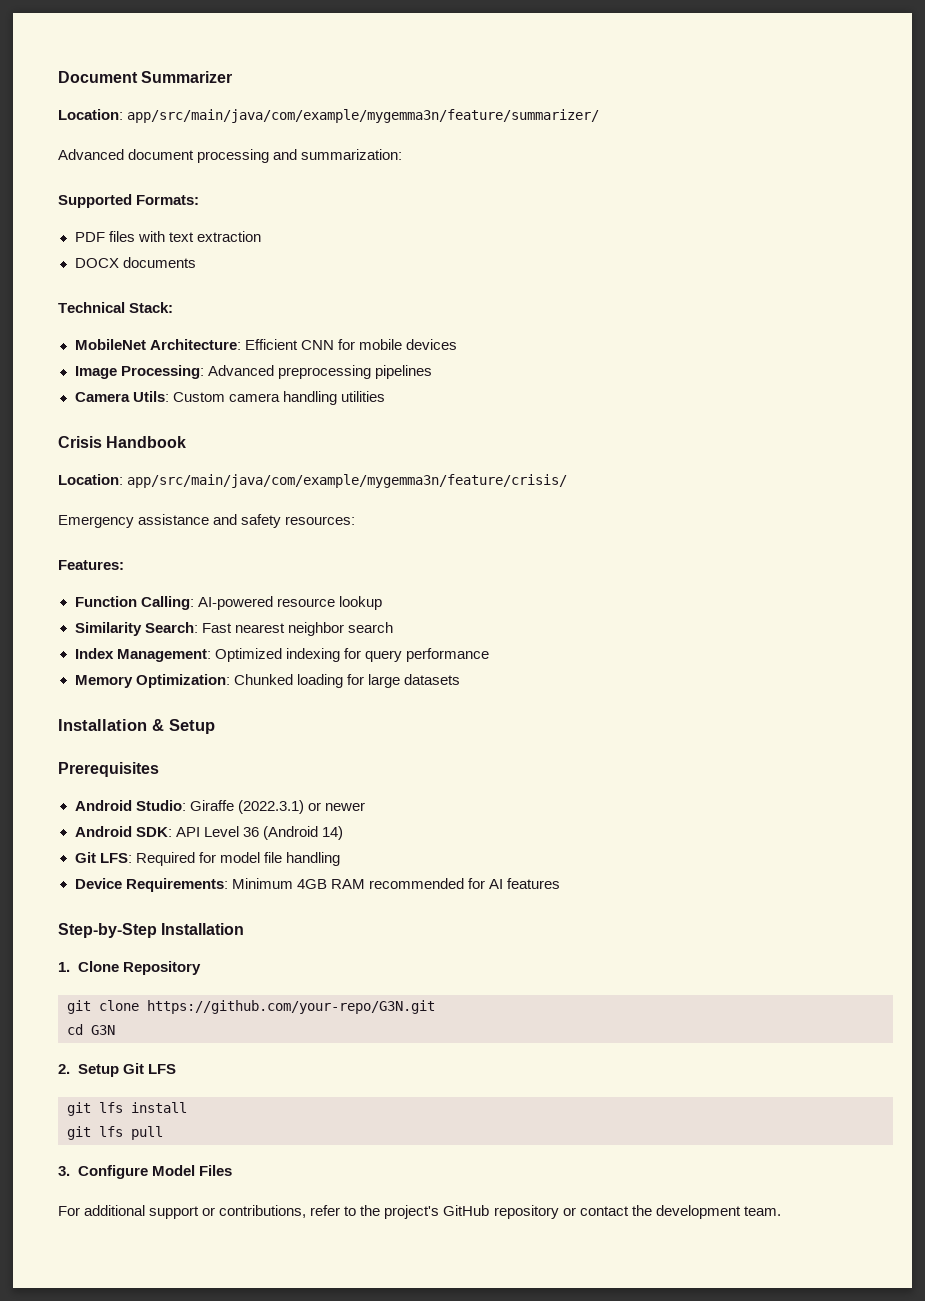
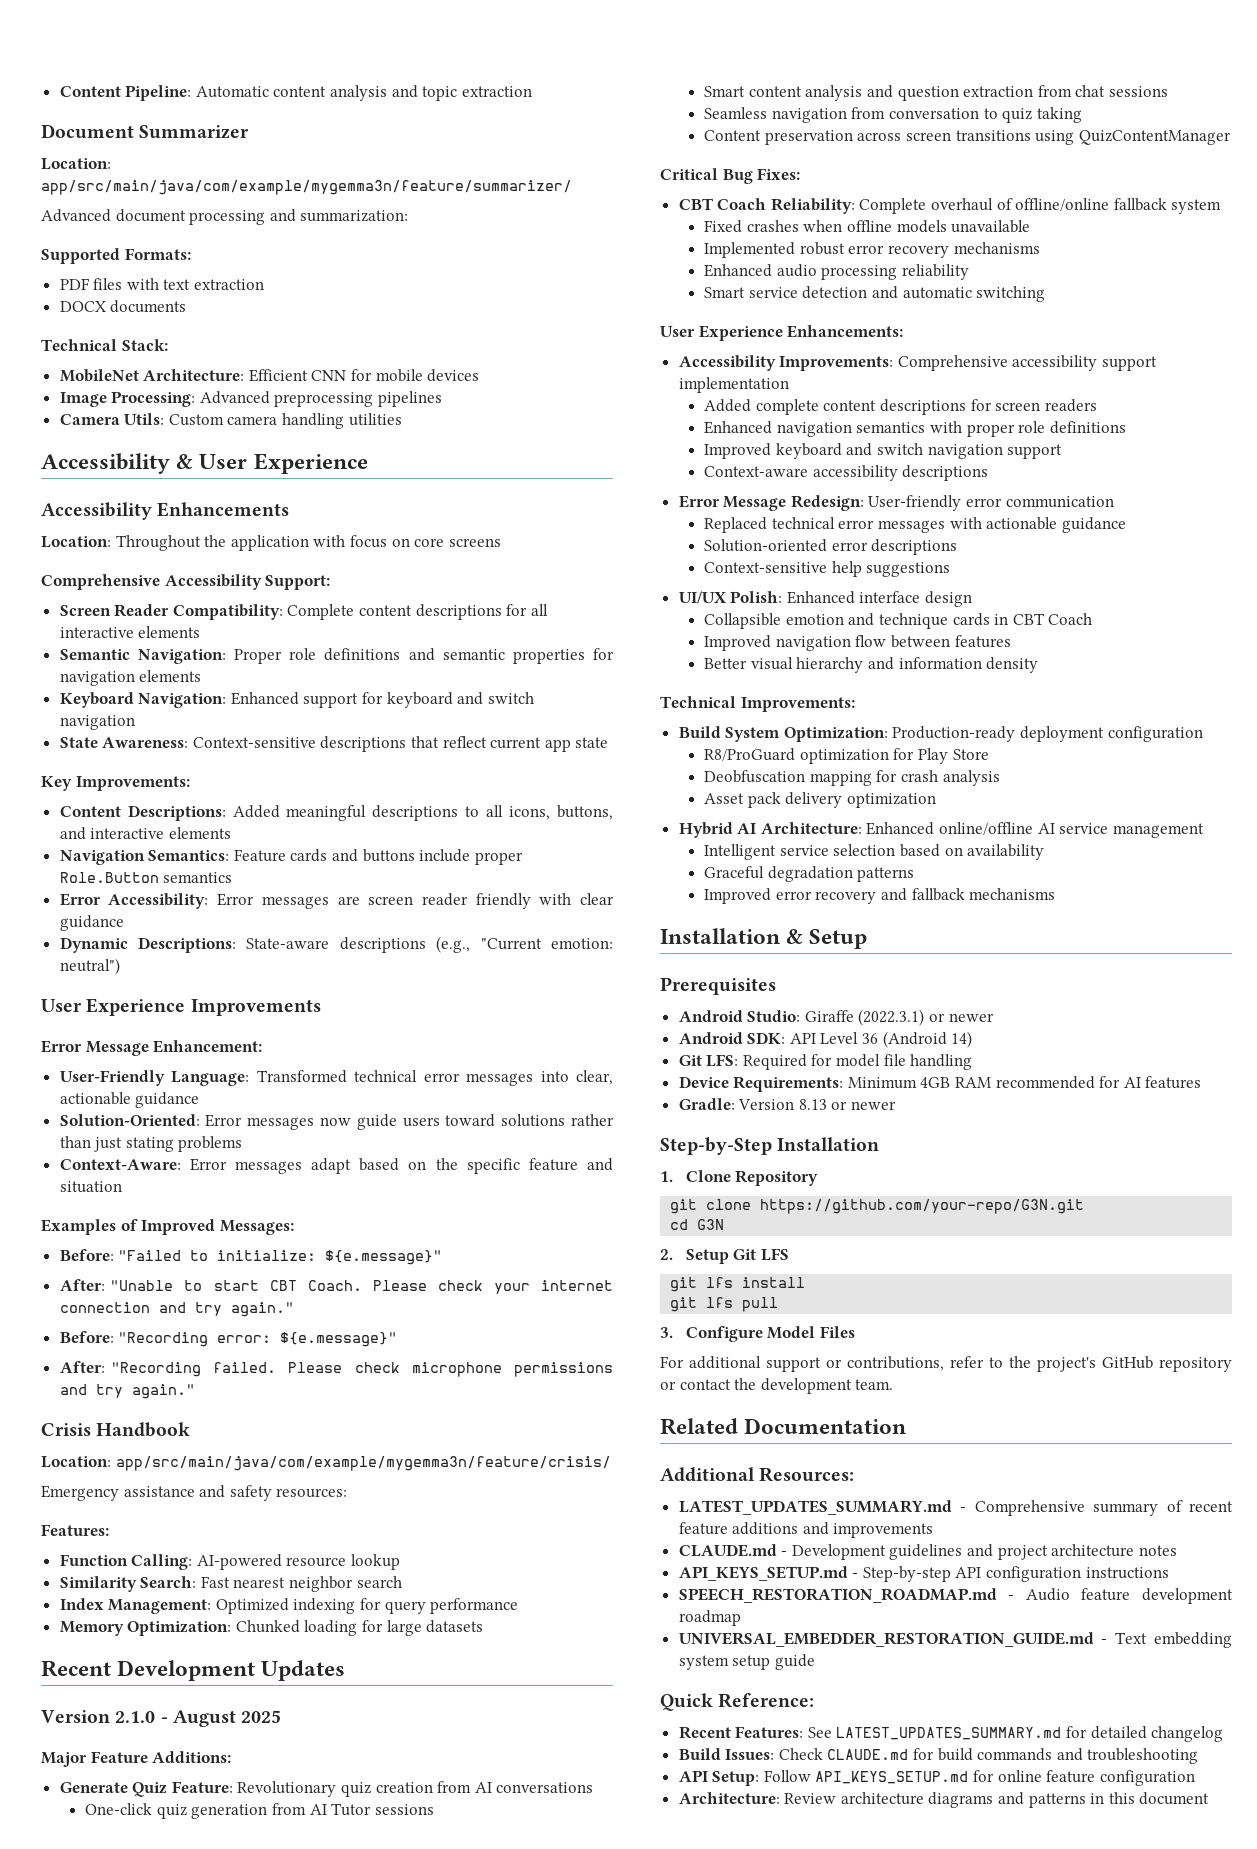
(58, 77) none -> [59,85,532,101] Content Pipeline: Automatic content analysis and topic extraction //
(385, 396) none -> [41,453,368,474] [41,502,290,520] [41,535,501,551] [41,574,331,590] [59,604,548,620] [59,626,201,638] [59,648,614,664] [59,670,202,686] [59,692,534,708] [59,715,135,730] [59,736,609,752] [41,776,190,791] [59,805,613,821] [59,827,231,840] [59,849,523,865] [59,872,233,883] [59,893,614,909] [59,915,124,931] [59,936,613,953] [59,958,120,975] [41,998,321,1016] [41,1040,263,1056] [59,1070,613,1086] [59,1092,200,1108] [59,1114,614,1130] [59,1136,243,1152] [59,1158,613,1174] [59,1181,122,1193] [41,1219,294,1235] [59,1249,443,1265] [59,1279,613,1294] [59,1302,294,1317] [59,1331,398,1347] [59,1361,613,1377] [59,1384,195,1399] // Accessibility & User Experience // Accessibility Enhancements // Location: Throughout the application with focus on core screens // Comprehensive Accessibility Support: // Screen Reader Compatibility: Complete content descriptions for all interactive elements // Semantic Navigation: Proper role definitions and semantic properties for navigation elements // Keyboard Navigation: Enhanced support for keyboard and switch navigation // State Awareness: Context-sensitive descriptions that reflect current app state // Key Improvements: // Content Descriptions: Added meaningful descriptions to all icons, buttons, and interactive elements // Navigation Semantics: Feature cards and buttons include proper Role.Button semantics // Error Accessibility: Error messages are screen reader friendly with clear guidance // Dynamic Descriptions: State-aware descriptions (e.g., "Current emotion: neutral") // User Experience Improvements // Error Message Enhancement: // User-Friendly Language: Transformed technical error messages into clear, actionable guidance // Solution-Oriented: Error messages now guide users toward solutions rather than just stating problems // Context-Aware: Error messages adapt based on the specific feature and situation // Examples of Improved Messages: // Before: "Failed to initialize: ${e.message}" // After: "Unable to start CBT Coach. Please check your internet connection and try again." // Before: "Recording error: ${e.message}" // After: "Recording failed. Please check microphone permissions and try again."
(460, 679) none -> [41,1660,346,1681] [41,1710,282,1727] [41,1751,232,1767] [59,1781,594,1797] [85,1803,434,1819] [704,85,1168,101] [704,107,1082,123] [704,130,1231,145] [660,168,801,184] [678,198,1222,214] [704,220,1031,233] [704,242,1040,258] [704,264,969,280] [704,286,1046,302] [660,325,904,341] [678,355,1158,371] [678,377,789,393] [704,399,1097,415] [704,421,1126,437] [704,443,1063,459] [704,465,989,481] [678,495,1114,511] [704,517,1126,533] [704,539,958,555] [704,561,951,577] [678,591,973,607] [704,613,1093,629] [704,635,1011,651] [704,657,1039,673] [660,696,855,712] [678,726,1203,742] [704,748,989,764] [704,770,1000,786] [704,792,936,808] [678,822,1204,838] [704,844,1045,860] [704,866,915,882] [704,888,1056,904] // Recent Development Updates // Version 2.1.0 - August 2025 // Major Feature Additions: // Generate Quiz Feature: Revolutionary quiz creation from AI conversations // One-click quiz generation from AI Tutor sessions // Smart content analysis and question extraction from chat sessions // Seamless navigation from conversation to quiz taking // Content preservation across screen transitions using QuizContentManager // Critical Bug Fixes: // CBT Coach Reliability: Complete overhaul of offline/online fallback system // Fixed crashes when offline models unavailable // Implemented robust error recovery mechanisms // Enhanced audio processing reliability // Smart service detection and automatic switching // User Experience Enhancements: // Accessibility Improvements: Comprehensive accessibility support implementation // Added complete content descriptions for screen readers // Enhanced navigation semantics with proper role definitions // Improved keyboard and switch navigation support // Context-aware accessibility descriptions // Error Message Redesign: User-friendly error communication // Replaced technical error messages with actionable guidance // Solution-oriented error descriptions // Context-sensitive help suggestions // UI/UX Polish: Enhanced interface design // Collapsible emotion and technique cards in CBT Coach // Improved navigation flow between features // Better visual hierarchy and information density // Technical Improvements: // Build System Optimization: Production-ready deployment configuration // R8/ProGuard optimization for Play Store // Deobfuscation mapping for crash analysis // Asset pack delivery optimization // Hybrid AI Architecture: Enhanced online/offline AI service management // Intelligent service selection based on availability // Graceful degradation patterns // Improved error recovery and fallback mechanisms
(560, 883) none -> [678,1098,897,1110] // Gradle: Version 8.13 or newer
(781, 1211) none -> [660,1418,907,1435] [660,1467,855,1482] [678,1500,1233,1516] [678,1522,934,1538] [678,1544,1177,1560] [678,1566,1169,1582] [678,1588,1233,1604] [678,1610,741,1626] [678,1632,1232,1648] [678,1654,815,1670] [660,1693,815,1711] [678,1726,1224,1742] [678,1748,1199,1764] [678,1770,1195,1786] [678,1792,1210,1808] // Related Documentation // Additional Resources: // LATEST_UPDATES_SUMMARY.md - Comprehensive summary of recent feature additions and improvements // CLAUDE.md - Development guidelines and project architecture notes // API_KEYS_SETUP.md - Step-by-step API configuration instructions // SPEECH_RESTORATION_ROADMAP.md - Audio feature development roadmap // UNIVERSAL_EMBEDDER_RESTORATION_GUIDE.md - Text embedding system setup guide // Quick Reference: // Recent Features: See LATEST_UPDATES_SUMMARY.md for detailed changelog // Build Issues: Check CLAUDE.md for build commands and troubleshooting // API Setup: Follow API_KEYS_SETUP.md for online feature configuration // Architecture: Review architecture diagrams and patterns in this document

